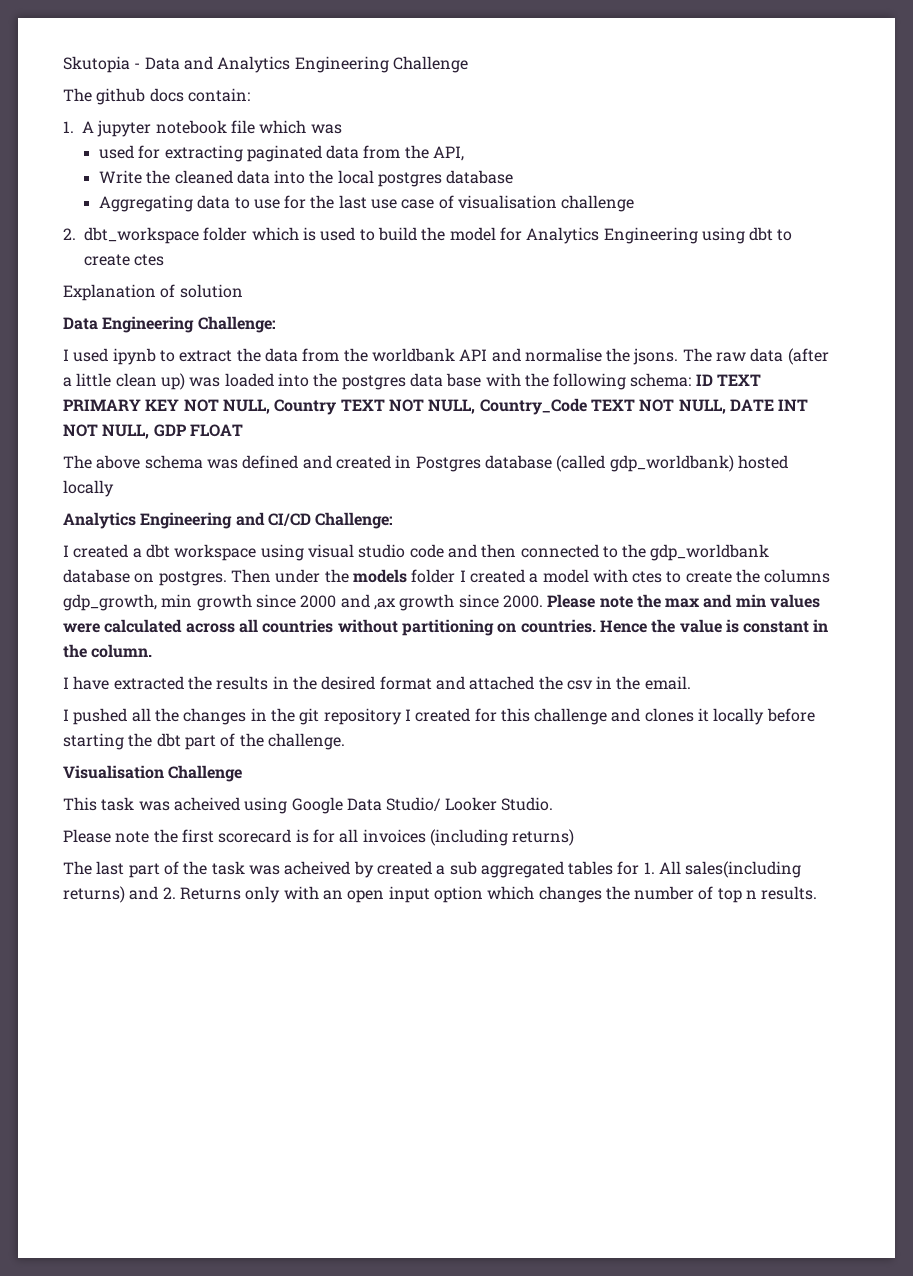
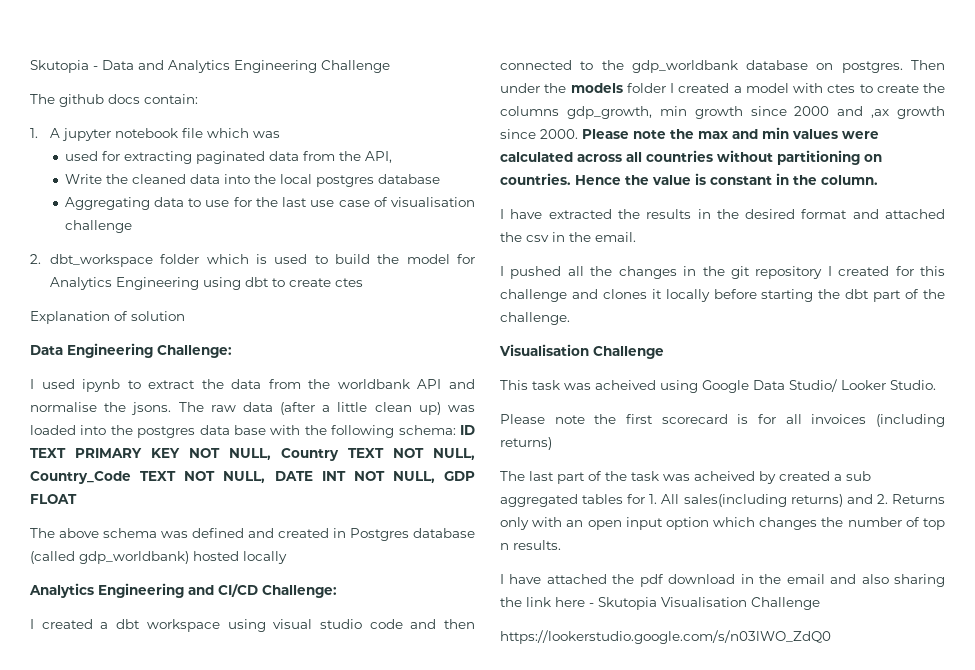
(818, 893) none -> [500,574,945,587] [500,597,820,610] [500,630,831,644] // I have attached the pdf download in the email and also sharing the link here - Skutopia Visualisation Challenge // https://lookerstudio.google.com/s/n03lWO_ZdQ0

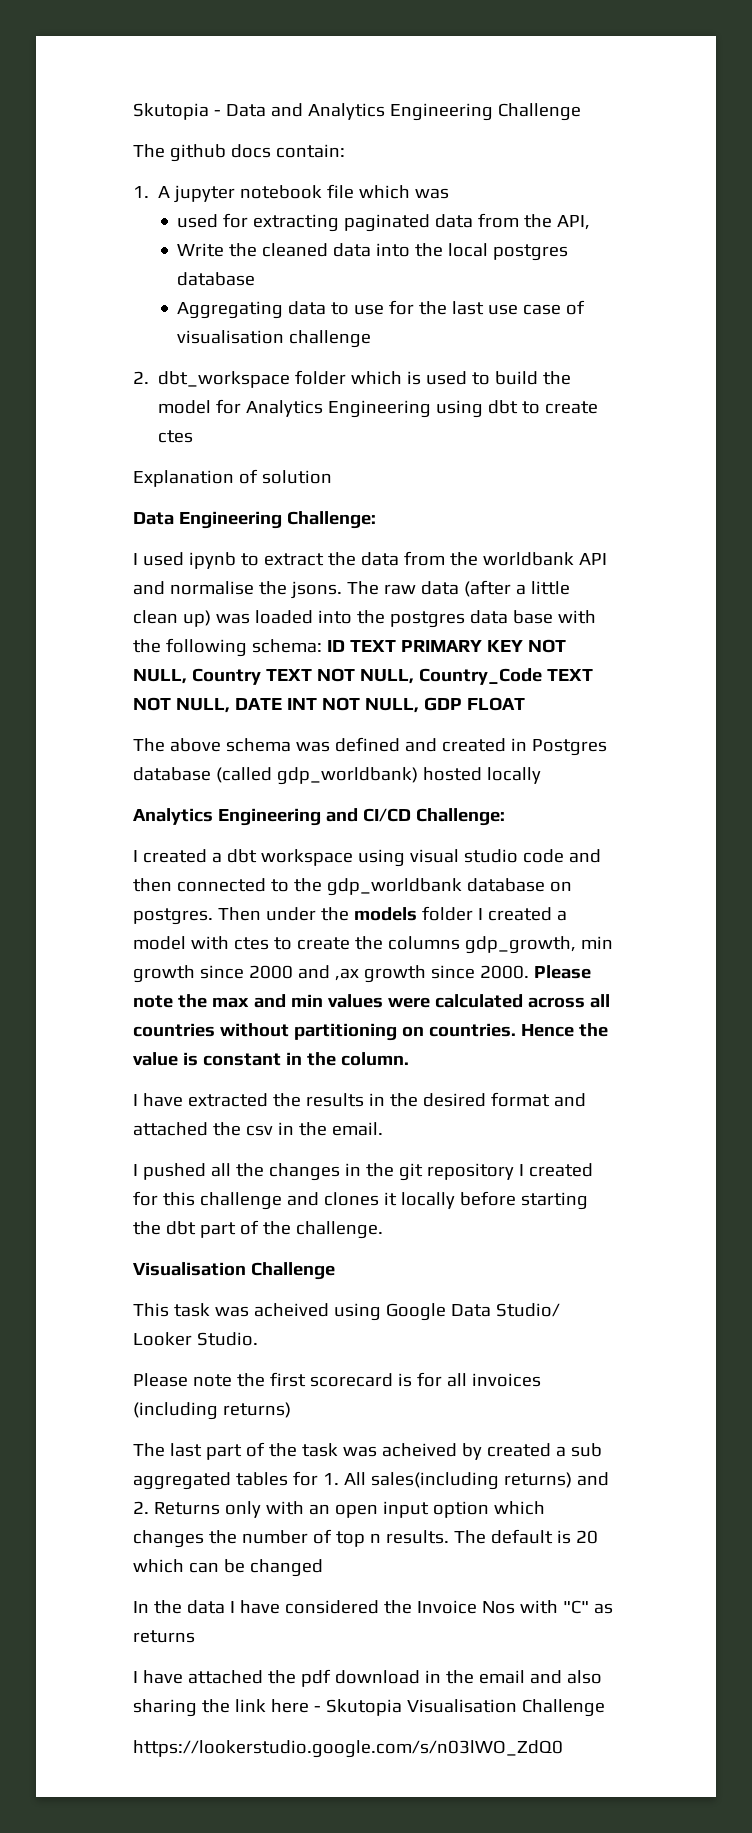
(561, 545) none -> [453,1529,598,1544] [133,1559,323,1577] [133,1600,613,1614] [133,1630,195,1643] The default is 20 which can be changed // In the data I have considered the Invoice Nos with "C" as returns

